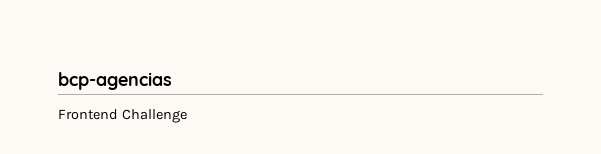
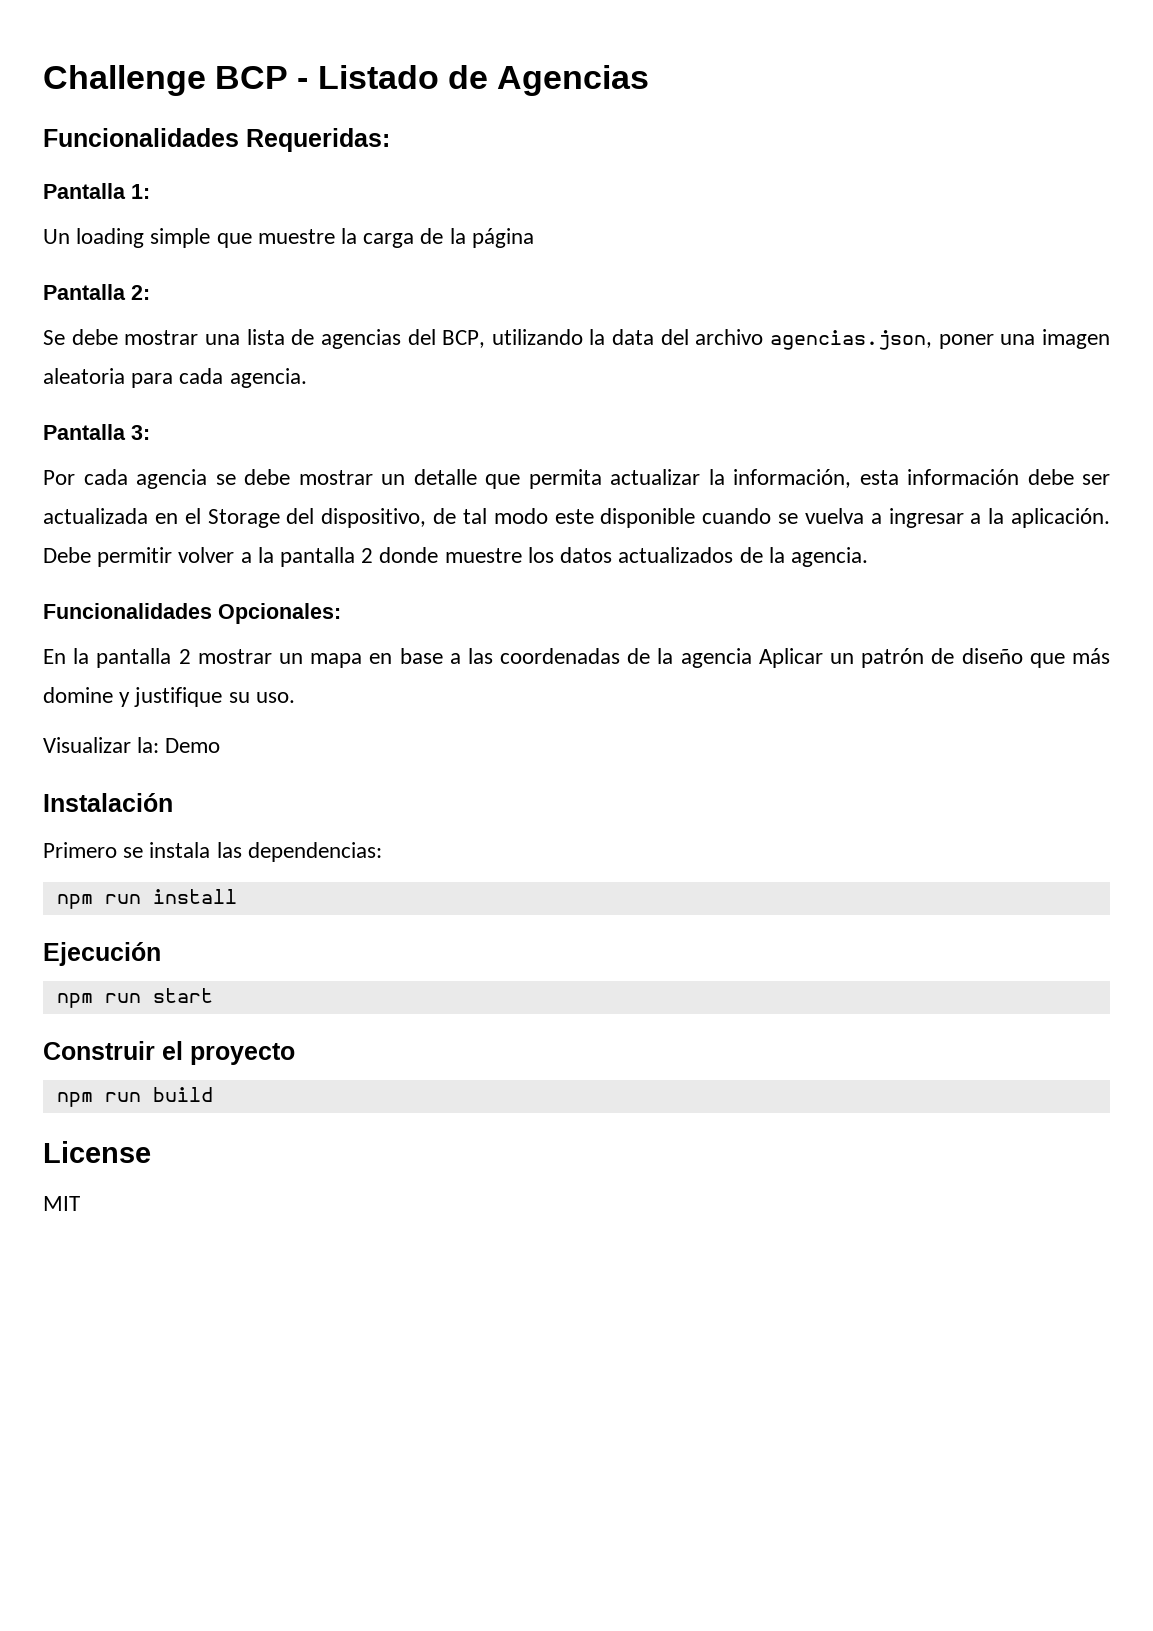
[58,72,172,90] [58,109,187,123] bcp-agencias // Frontend Challenge -> [43,65,649,96] [43,128,390,152] [43,183,150,199] [43,228,534,248] [43,284,150,300] [43,329,1110,350] [43,368,307,388] [43,424,150,440] [43,469,1110,489] [43,508,1111,528] [43,547,868,567] [43,603,341,624] [43,648,1110,668] [43,687,295,707] [43,737,221,753] [43,793,173,812] [43,842,382,862] [56,889,237,909] [43,942,161,966] [56,988,213,1008] [43,1041,295,1065] [56,1087,213,1107] [43,1141,151,1163] [43,1196,80,1211] Challenge BCP - Listado de Agencias // Funcionalidades Requeridas: // Pantalla 1: // Un loading simple que muestre la carga de la página // Pantalla 2: // Se debe mostrar una lista de agencias del BCP, utilizando la data del archivo agencias.json, poner una imagen aleatoria para cada agencia. // Pantalla 3: // Por cada agencia se debe mostrar un detalle que permita actualizar la información, esta información debe ser actualizada en el Storage del dispositivo, de tal modo este disponible cuando se vuelva a ingresar a la aplicación. Debe permitir volver a la pantalla 2 donde muestre los datos actualizados de la agencia. // Funcionalidades Opcionales: // En la pantalla 2 mostrar un mapa en base a las coordenadas de la agencia Aplicar un patrón de diseño que más domine y justifique su uso. // Visualizar la: Demo // Instalación // Primero se instala las dependencias: // npm run install // Ejecución // npm run start // Construir el proyecto // npm run build // License // MIT

